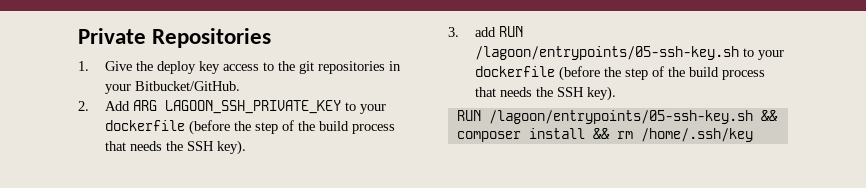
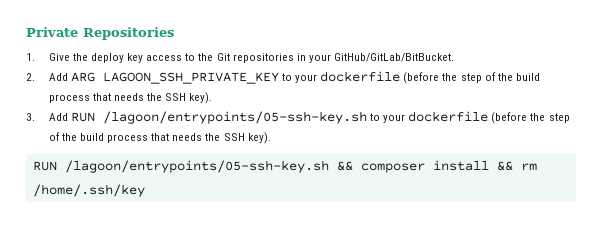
[298,61,314,74] git -> [216,53,230,61] Git
[134,81,240,91] Bitbucket/GitHub. -> [333,53,454,62] GitHub/GitLab/BitBucket.
[474,27,496,37] add -> [48,113,68,121] Add

